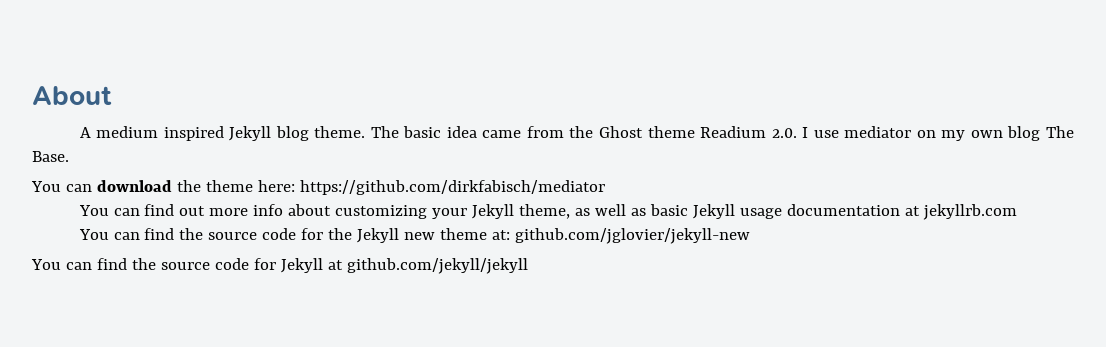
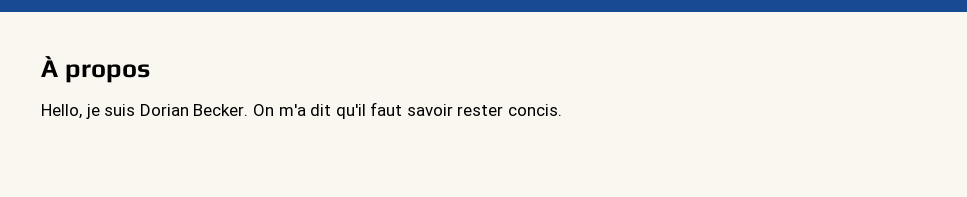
[32,86,112,105] [79,126,1074,141] [32,151,69,162] [31,180,605,195] [78,204,1018,220] [78,228,751,244] [31,258,528,274] About // A medium inspired Jekyll blog theme. The basic idea came from the Ghost theme Readium 2.0. I use mediator on my own blog The Base. // You can download the theme here: https://github.com/dirkfabisch/mediator // You can find out more info about customizing your Jekyll theme, as well as basic Jekyll usage documentation at jekyllrb.com // You can find the source code for the Jekyll new theme at: github.com/jglovier/jekyll-new // You can find the source code for Jekyll at github.com/jekyll/jekyll -> [41,56,150,83] [41,102,563,119] À propos // Hello, je suis Dorian Becker. On m'a dit qu'il faut savoir rester concis.

